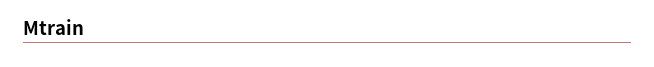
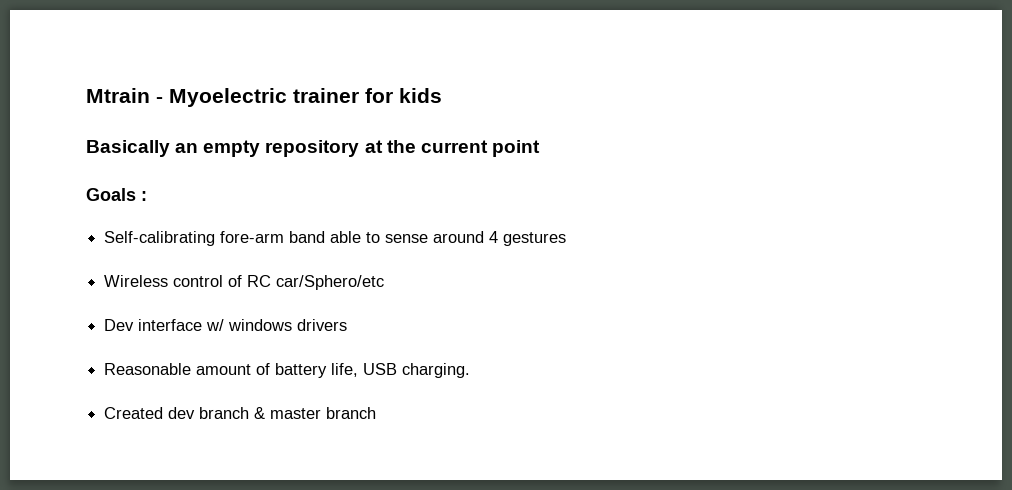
(84, 27) none -> [156,88,442,107] [86,140,540,157] [86,188,147,201] [104,231,567,246] [104,275,385,290] [104,319,348,331] [104,363,471,378] [104,407,377,419] - Myoelectric trainer for kids // Basically an empty repository at the current point // Goals : // Self-calibrating fore-arm band able to sense around 4 gestures // Wireless control of RC car/Sphero/etc // Dev interface w/ windows drivers // Reasonable amount of battery life, USB charging. // Created dev branch & master branch

